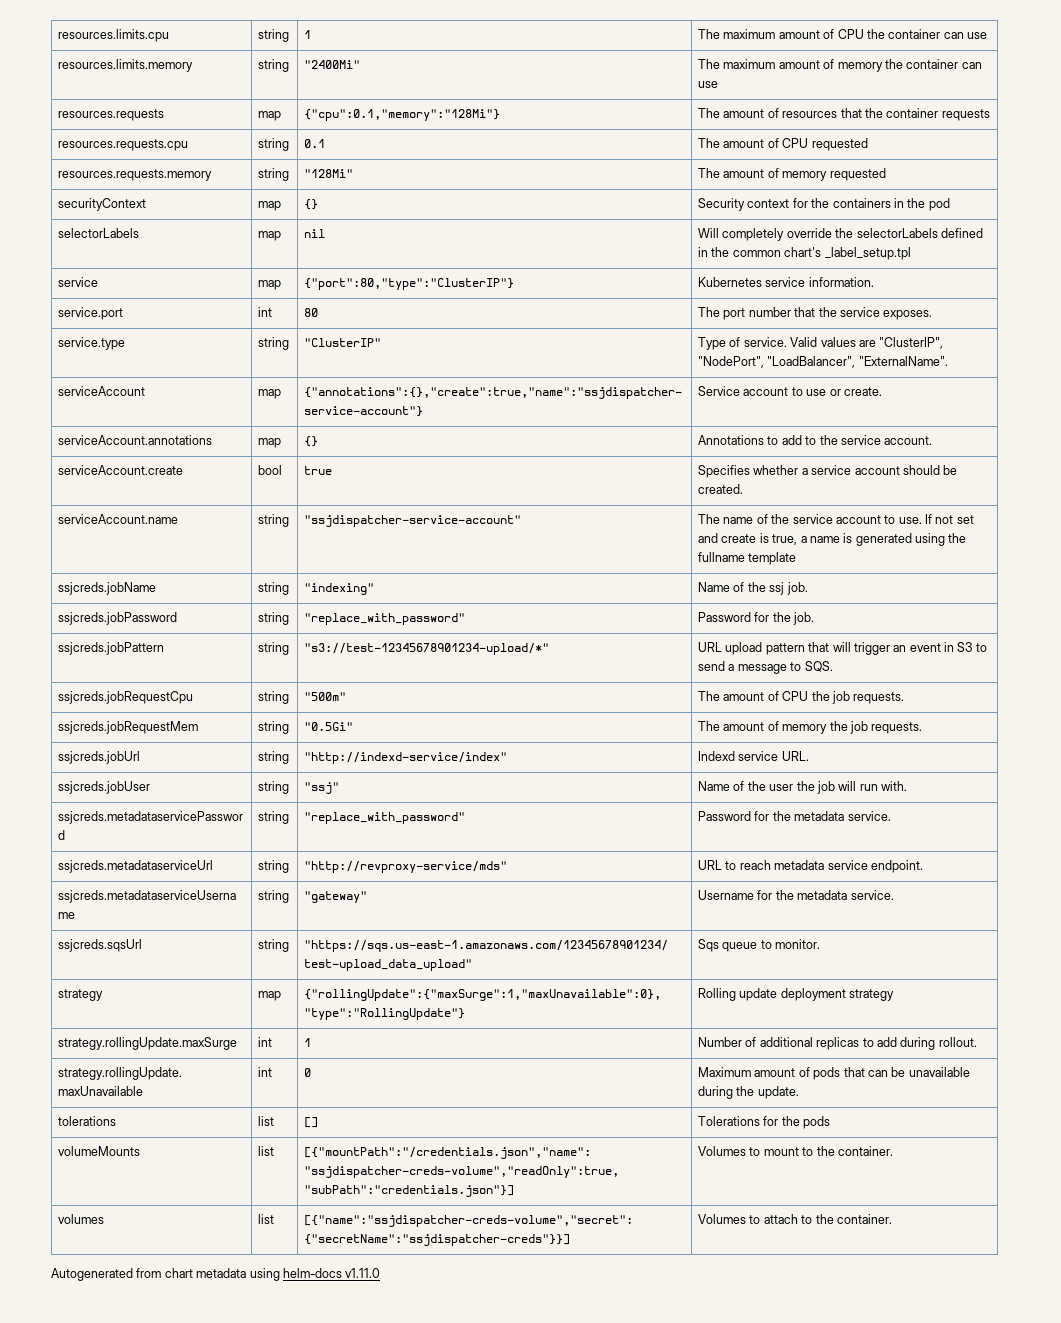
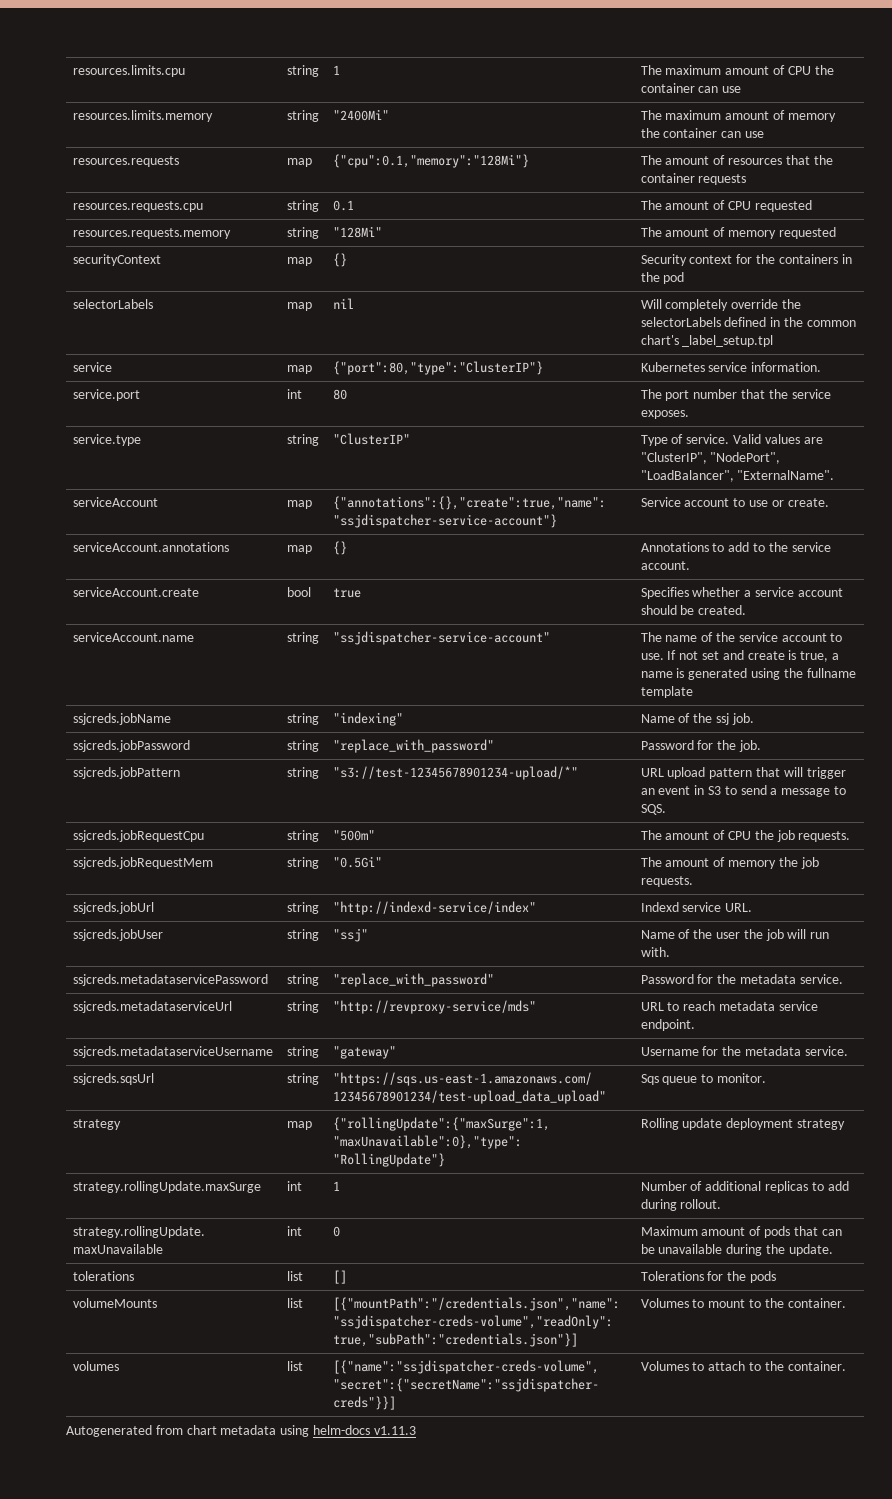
[345,1268,381,1278] v1.11.0 -> [373,1426,416,1435] v1.11.3

